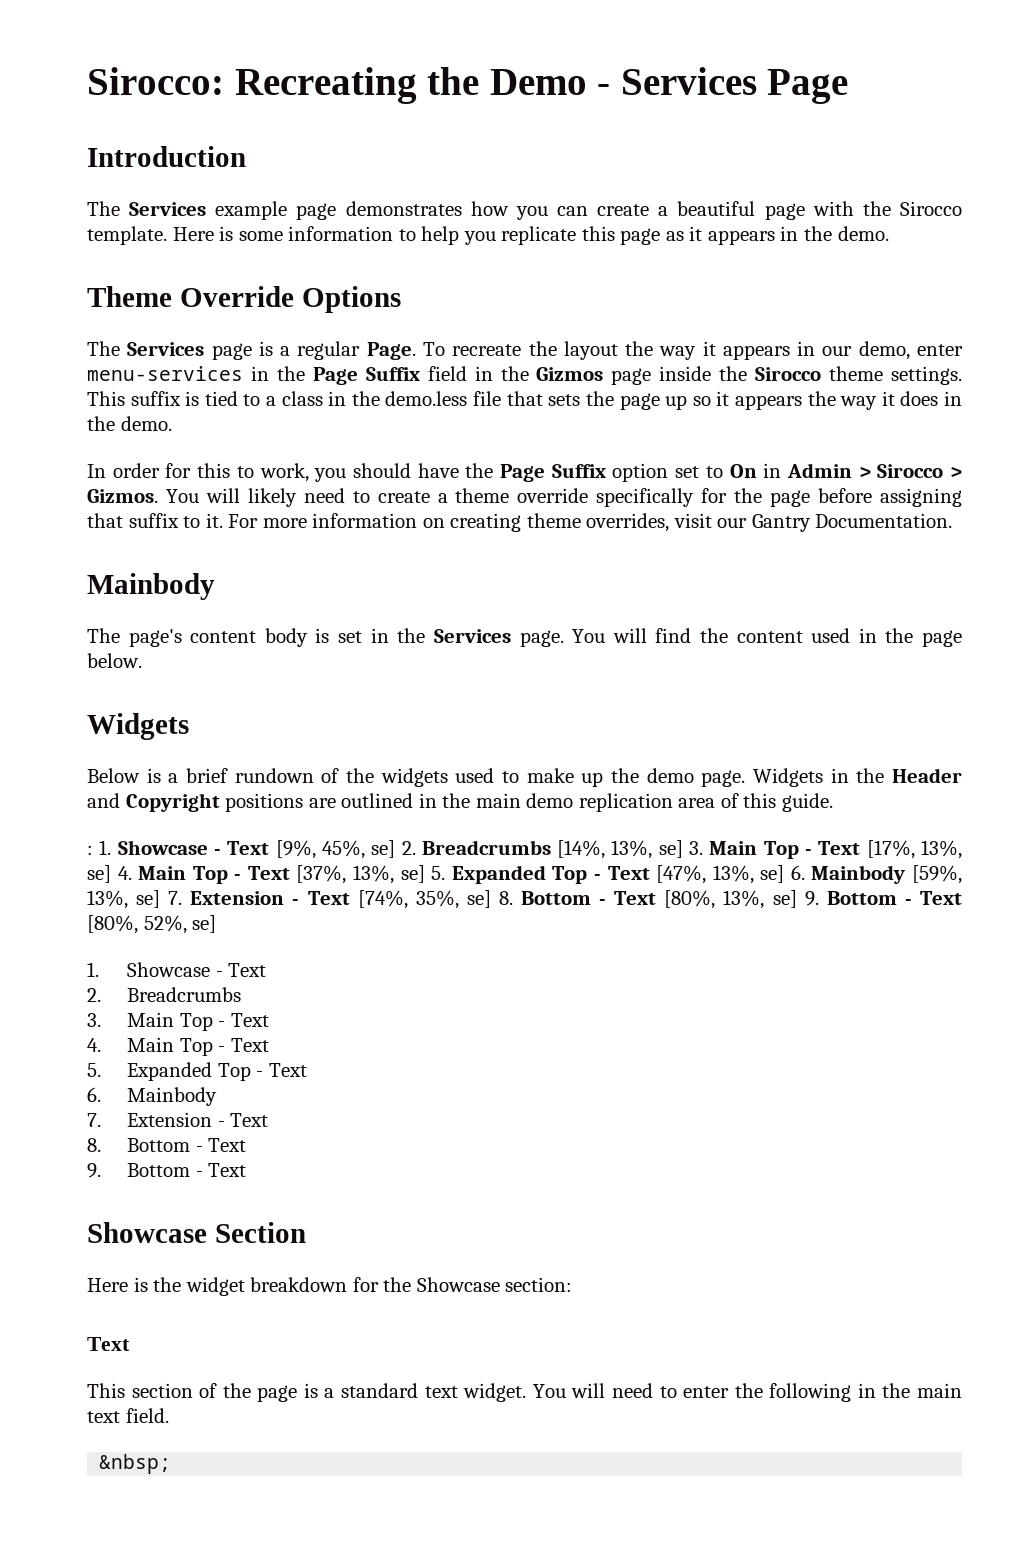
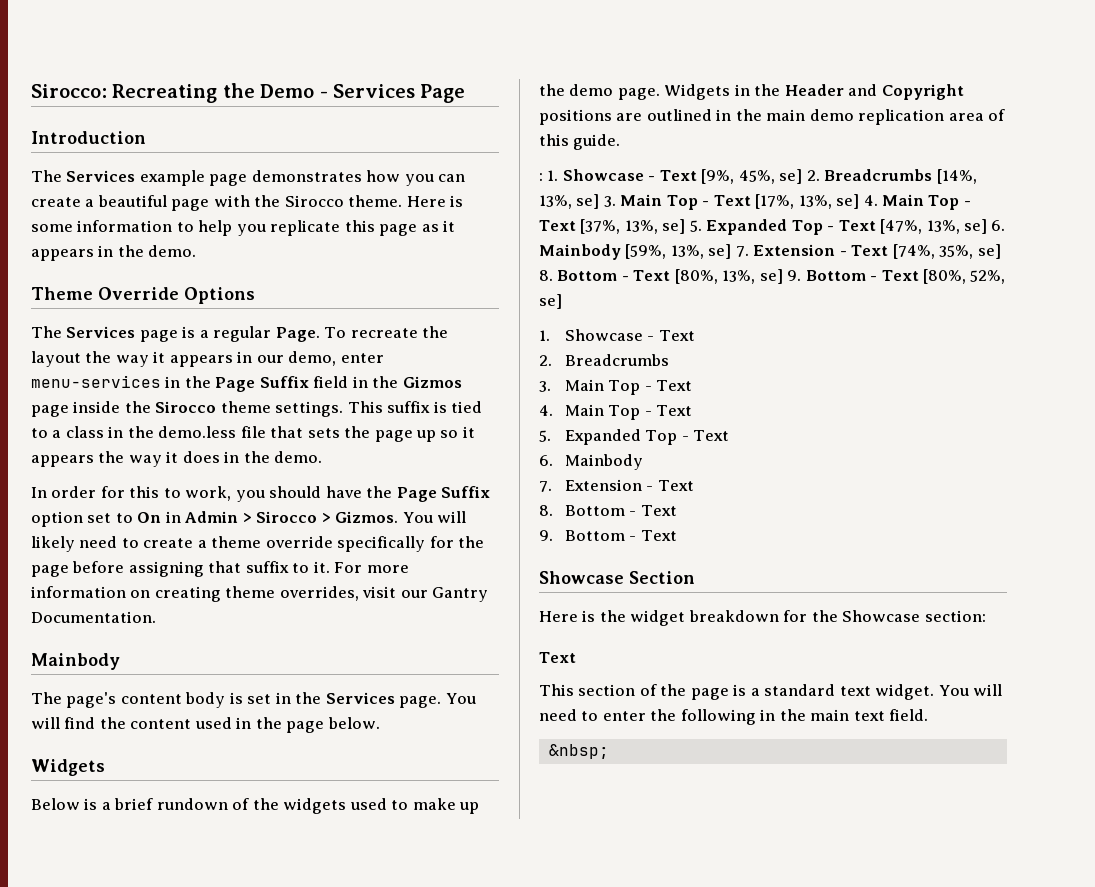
[87,226,167,245] template. -> [348,195,403,207] theme.

